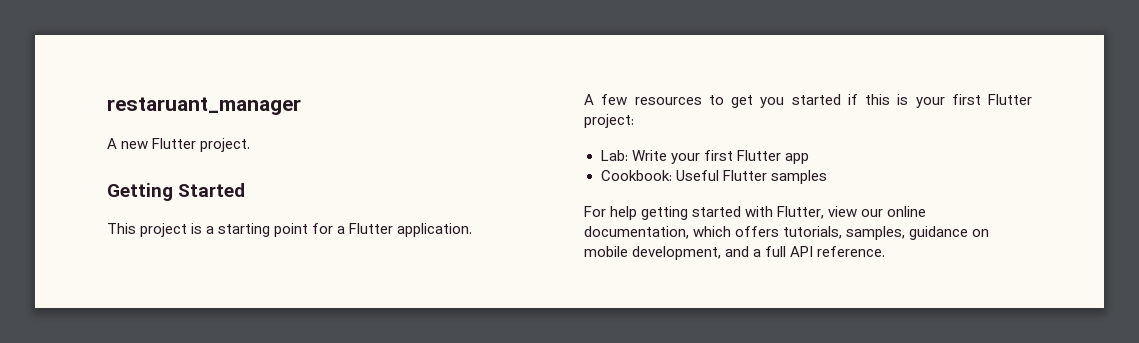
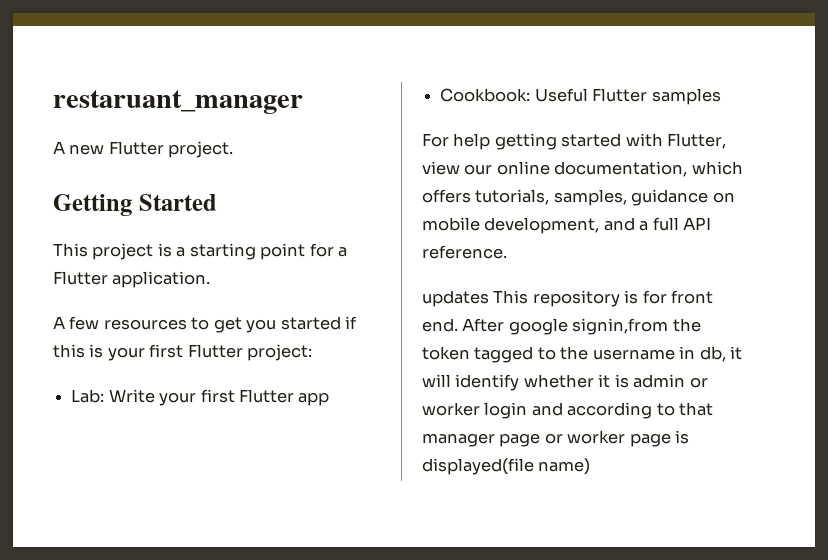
(886, 251) none -> [422,290,714,307] [422,318,701,335] [422,346,743,363] [422,374,708,391] [422,402,714,419] [422,430,690,447] [422,458,591,475] // updates This repository is for front end. After google signin,from the token tagged to the username in db, it will identify whether it is admin or worker login and according to that manager page or worker page is displayed(file name)

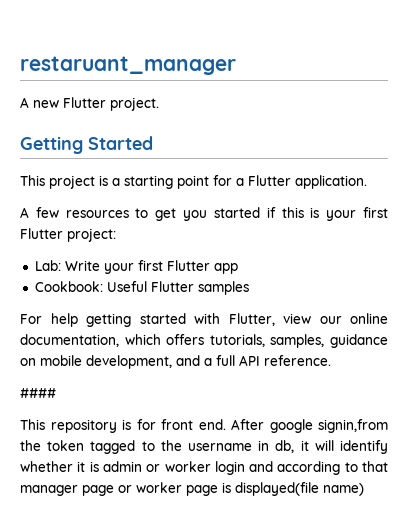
[422,290,489,307] updates -> [20,388,56,398] #### //

